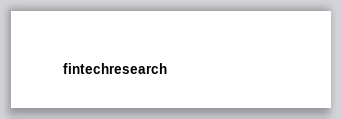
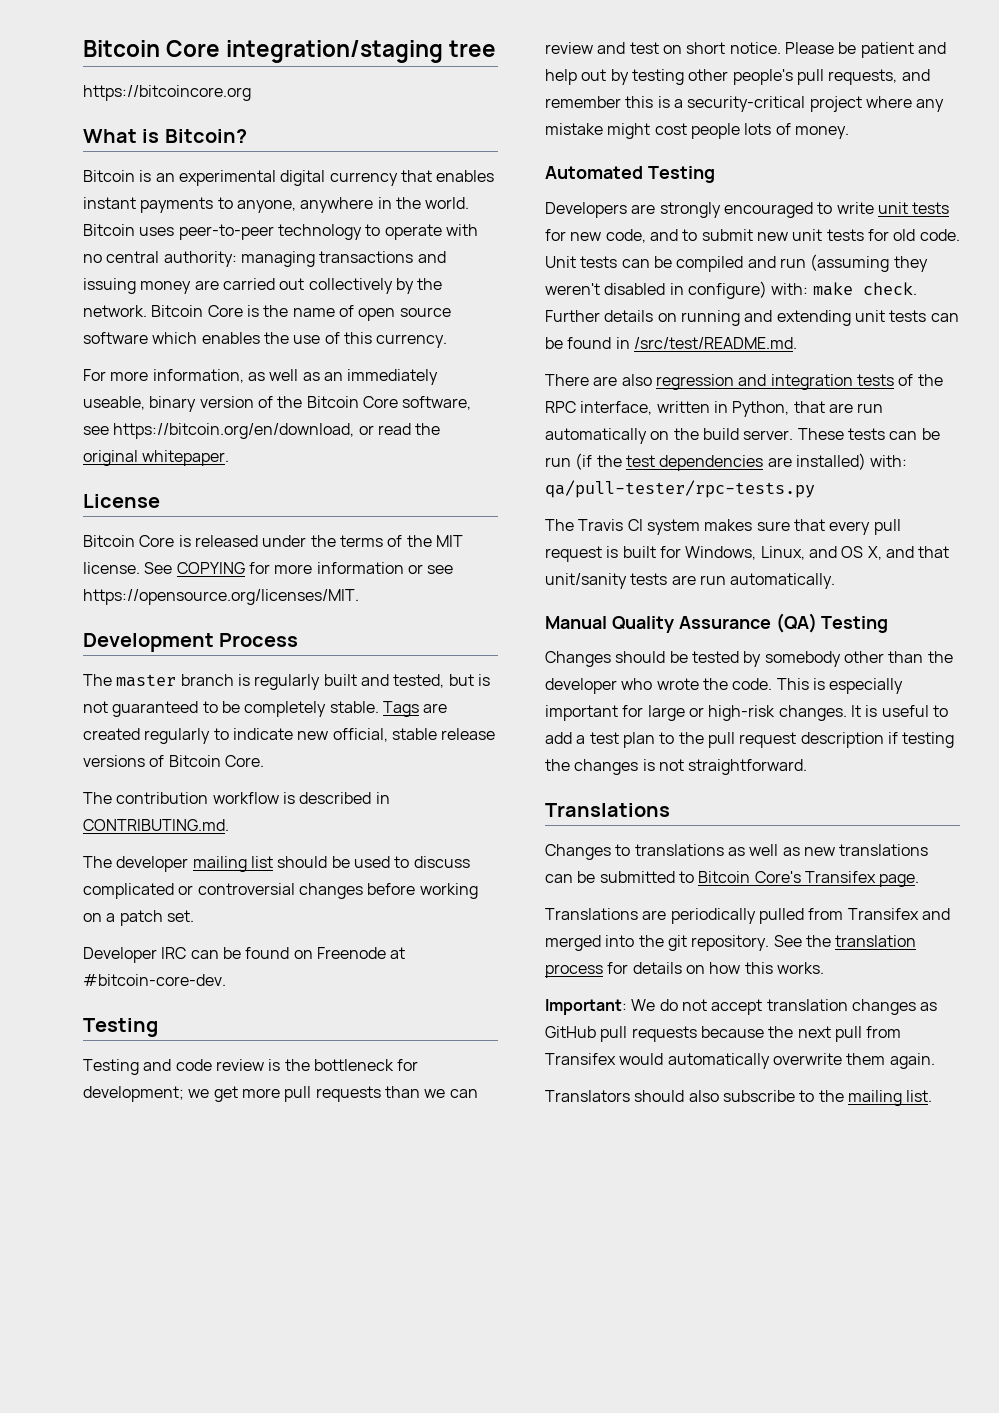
[63,63,167,74] fintechresearch -> [83,40,497,63] [83,85,251,101] [83,129,247,143] [83,170,495,186] [83,197,470,213] [83,224,478,240] [83,251,446,267] [83,278,443,294] [83,305,451,321] [83,332,448,348] [83,369,439,385] [83,396,472,412] [83,423,441,439] [83,450,230,466] [83,494,160,508] [83,535,463,547] [83,562,454,574] [83,589,359,605] [83,633,299,652] [83,674,490,690] [83,701,448,717] [83,728,496,744] [83,755,264,767] [83,792,390,804] [83,819,229,831] [83,856,470,872] [83,883,478,899] [83,910,194,926] [83,947,406,963] [83,974,226,986] [83,1018,158,1037] [83,1059,419,1075] [83,1086,478,1102] [545,42,946,58] [545,69,930,85] [545,96,945,112] [545,123,849,139] [545,166,715,183] [545,202,950,218] [545,229,960,243] [545,254,928,272] [545,281,917,299] [545,310,959,326] [545,337,797,349] [545,374,943,390] [545,401,884,417] [545,428,940,444] [545,453,908,471] [545,480,815,498] [545,519,901,535] [545,546,950,562] [545,573,836,589] [545,613,889,633] [545,651,953,667] [545,678,904,694] [545,705,948,721] [545,732,955,748] [545,759,808,775] [545,803,670,817] [545,844,929,860] [545,871,920,887] [545,908,950,924] [545,935,917,951] [545,962,824,978] [545,999,938,1015] [545,1026,902,1042] [545,1053,935,1069] [545,1090,933,1106] Bitcoin Core integration/staging tree // https://bitcoincore.org // What is Bitcoin? // Bitcoin is an experimental digital currency that enables instant payments to anyone, anywhere in the world. Bitcoin uses peer-to-peer technology to operate with no central authority: managing transactions and issuing money are carried out collectively by the network. Bitcoin Core is the name of open source software which enables the use of this currency. // For more information, as well as an immediately useable, binary version of the Bitcoin Core software, see https://bitcoin.org/en/download, or read the original whitepaper. // License // Bitcoin Core is released under the terms of the MIT license. See COPYING for more information or see https://opensource.org/licenses/MIT. // Development Process // The master branch is regularly built and tested, but is not guaranteed to be completely stable. Tags are created regularly to indicate new official, stable release versions of Bitcoin Core. // The contribution workflow is described in CONTRIBUTING.md. // The developer mailing list should be used to discuss complicated or controversial changes before working on a patch set. // Developer IRC can be found on Freenode at #bitcoin-core-dev. // Testing // Testing and code review is the bottleneck for development; we get more pull requests than we can review and test on short notice. Please be patient and help out by testing other people's pull requests, and remember this is a security-critical project where any mistake might cost people lots of money. // Automated Testing // Developers are strongly encouraged to write unit tests for new code, and to submit new unit tests for old code. Unit tests can be compiled and run (assuming they weren't disabled in configure) with: make check. Further details on running and extending unit tests can be found in /src/test/README.md. // There are also regression and integration tests of the RPC interface, written in Python, that are run automatically on the build server. These tests can be run (if the test dependencies are installed) with: qa/pull-tester/rpc-tests.py // The Travis CI system makes sure that every pull request is built for Windows, Linux, and OS X, and that unit/sanity tests are run automatically. // Manual Quality Assurance (QA) Testing // Changes should be tested by somebody other than the developer who wrote the code. This is especially important for large or high-risk changes. It is useful to add a test plan to the pull request description if testing the changes is not straightforward. // Translations // Changes to translations as well as new translations can be submitted to Bitcoin Core's Transifex page. // Translations are periodically pulled from Transifex and merged into the git repository. See the translation process for details on how this works. // Important: We do not accept translation changes as GitHub pull requests because the next pull from Transifex would automatically overwrite them again. // Translators should also subscribe to the mailing list.

